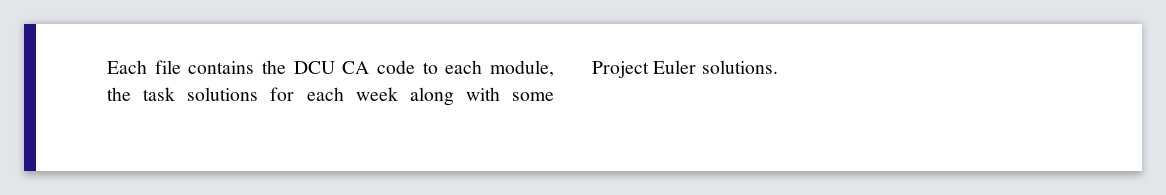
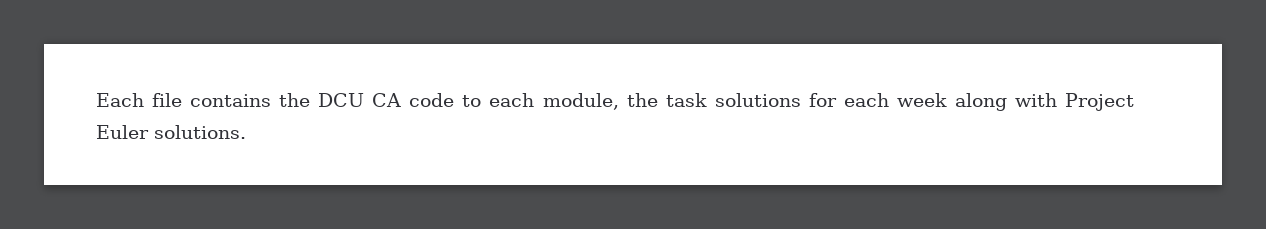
[512,92,554,101] some -> (1057, 100) none

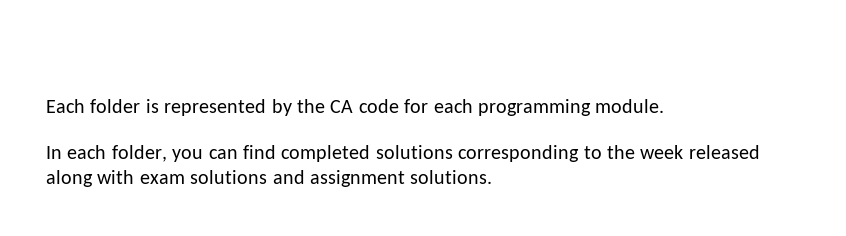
[152,93,1134,111] [96,125,149,139] file contains the DCU CA code to each module, the task solutions for each week along with Project Euler -> [90,99,665,116] [46,145,760,162] [46,170,405,187] folder is represented by the CA code for each programming module. // In each folder, you can find completed solutions corresponding to the week released along with exam solutions and assignment

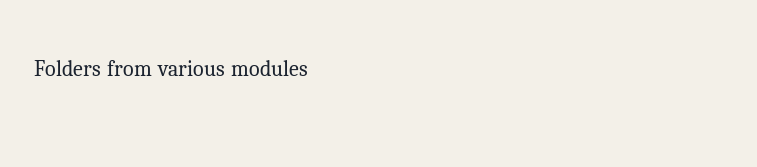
[46,99,665,116] [46,145,760,162] [46,170,493,187] Each folder is represented by the CA code for each programming module. // In each folder, you can find completed solutions corresponding to the week released along with exam solutions and assignment solutions. -> [34,60,308,76] Folders from various modules

